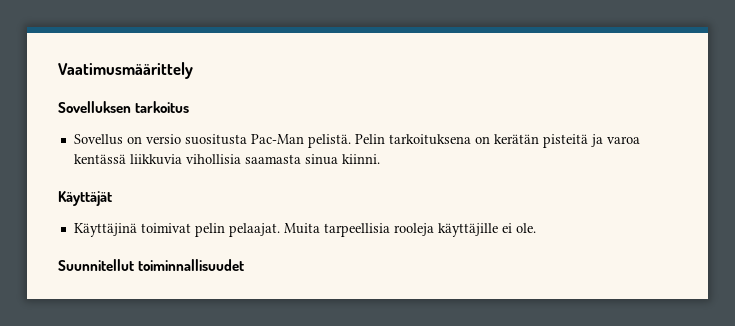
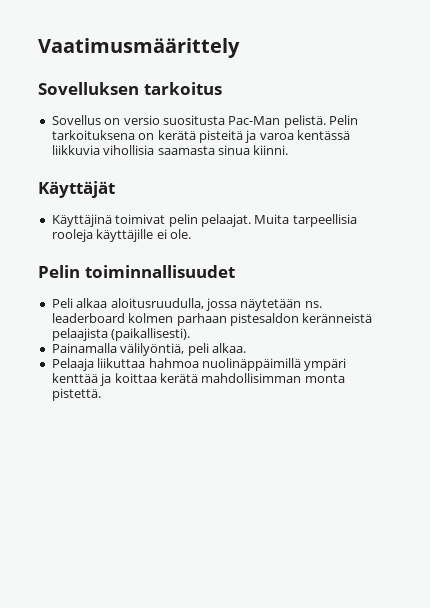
[493,134,539,144] kerätän -> [157,130,196,140] kerätä
[58,259,134,271] Suunnitellut -> [38,265,80,278] Pelin
(245, 265) none -> [51,298,322,311] [51,313,373,326] [51,328,191,341] [51,343,246,356] [51,358,347,371] [51,373,345,386] [51,388,101,401] // Peli alkaa aloitusruudulla, jossa näytetään ns. leaderboard kolmen parhaan pistesaldon keränneistä pelaajista (paikallisesti). // Painamalla välilyöntiä, peli alkaa. // Pelaaja liikuttaa hahmoa nuolinäppäimillä ympäri kenttää ja koittaa kerätä mahdollisimman monta pistettä.

